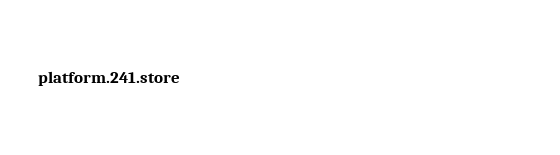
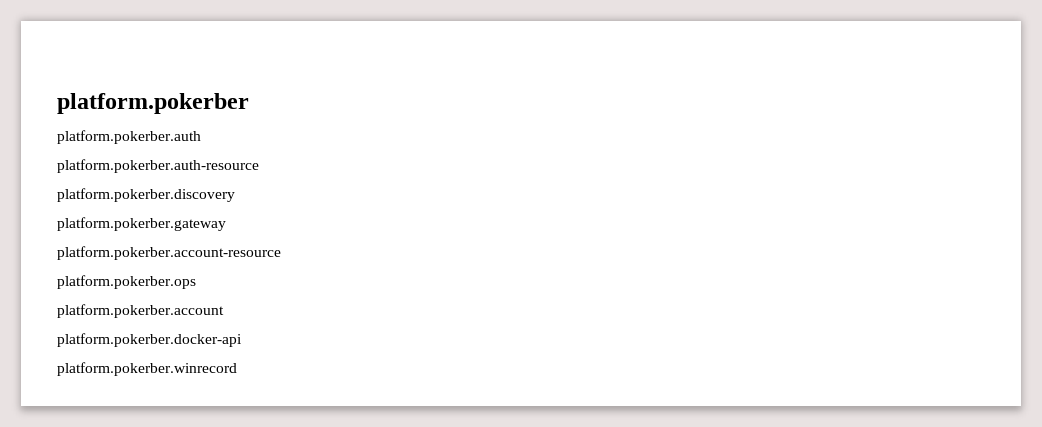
[38,71,180,86] platform.241.store -> [57,93,249,114] [57,130,201,144] [57,159,259,173] [57,188,235,202] [57,217,226,231] [57,246,281,260] [57,275,196,289] [57,304,224,318] [57,333,242,347] [57,362,237,376] platform.pokerber // platform.pokerber.auth // platform.pokerber.auth-resource // platform.pokerber.discovery // platform.pokerber.gateway // platform.pokerber.account-resource // platform.pokerber.ops // platform.pokerber.account // platform.pokerber.docker-api // platform.pokerber.winrecord

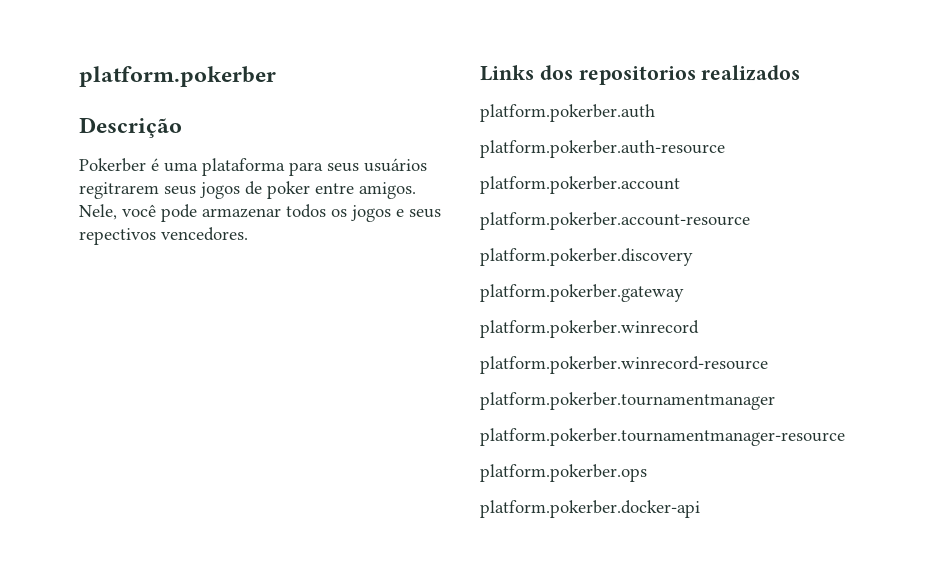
(249, 103) none -> [79,117,182,138] [79,158,427,176] [79,181,416,199] [79,204,441,222] [79,227,248,245] [480,65,801,85] // Descrição // Pokerber é uma plataforma para seus usuários regitrarem seus jogos de poker entre amigos. Nele, você pode armazenar todos os jogos e seus repectivos vencedores. // Links dos repositorios realizados
(259, 166) none -> [480,176,680,194] [480,212,750,230] // platform.pokerber.account // platform.pokerber.account-resource
[57,246,281,260] platform.pokerber.account-resource -> [480,320,699,338] [480,356,768,374] [480,392,775,410] [480,428,845,446] platform.pokerber.winrecord // platform.pokerber.winrecord-resource // platform.pokerber.tournamentmanager // platform.pokerber.tournamentmanager-resource
[57,304,224,318] // platform.pokerber.account -> (647, 473) none
[57,362,237,376] // platform.pokerber.winrecord -> (700, 509) none

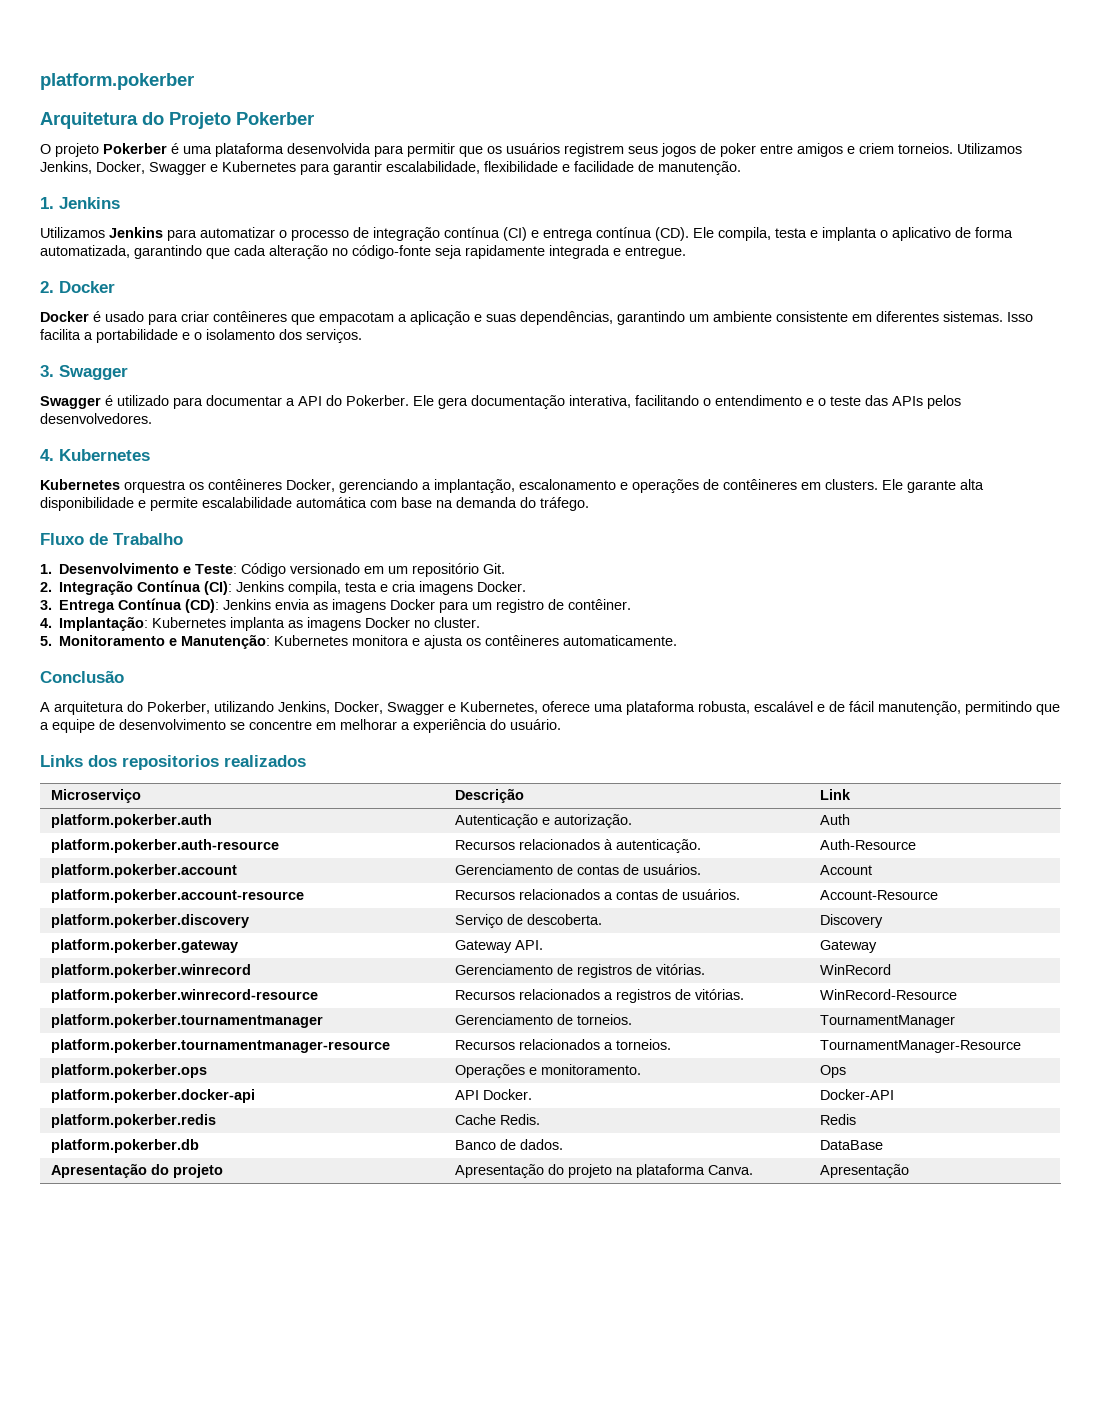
[79,117,182,138] [79,158,427,176] [79,182,159,199] Descrição // Pokerber é uma plataforma para seus usuários regitrarem -> [40,112,314,129] [40,143,624,157] Arquitetura do Projeto Pokerber // O projeto Pokerber é uma plataforma desenvolvida para permitir que os usuários registrem
[359,182,416,199] [79,204,441,222] [79,227,248,245] [480,65,801,85] [480,104,655,122] [480,140,725,158] [480,176,680,194] [480,212,750,230] [480,248,693,266] [480,284,684,302] [480,320,699,338] [480,356,768,374] [480,392,775,410] [480,428,845,446] [480,464,647,482] [480,500,700,518] amigos. Nele, você pode armazenar todos os jogos e seus repectivos vencedores. // Links dos repositorios realizados // platform.pokerber.auth // platform.pokerber.auth-resource // platform.pokerber.account // platform.pokerber.account-resource // platform.pokerber.discovery // platform.pokerber.gateway // platform.pokerber.winrecord // platform.pokerber.winrecord-resource // platform.pokerber.tournamentmanager // platform.pokerber.tournamentmanager-resource // platform.pokerber.ops // platform.pokerber.docker-api -> [797,143,1022,157] [40,161,741,175] [40,197,120,209] [40,227,1013,241] [40,245,686,259] [40,281,115,293] [40,311,1033,325] [40,329,362,343] [40,365,128,380] [40,395,961,409] [40,413,152,424] [40,449,150,461] [40,479,984,493] [40,497,589,511] [40,533,183,545] [40,563,506,577] [40,580,527,595] [40,598,632,613] [40,616,481,631] [40,634,678,649] [40,670,124,683] [40,701,1060,715] [40,719,561,733] [40,755,306,770] [50,789,141,803] [454,788,524,803] [819,789,851,800] [50,814,212,828] [454,814,632,828] [819,814,850,825] [50,839,279,853] [454,839,701,853] [819,839,916,850] [50,864,237,878] [454,864,701,875] [819,865,872,875] [50,889,304,903] [454,889,740,900] [819,890,938,900] [50,914,249,928] [454,914,602,928] [819,914,883,928] [50,939,238,953] [454,940,543,953] [819,940,877,953] [50,964,251,978] [454,964,705,978] [819,964,891,975] [50,989,318,1003] [454,989,744,1003] [819,989,957,1000] [50,1014,323,1028] [454,1014,632,1025] [819,1015,955,1028] [50,1039,390,1053] [454,1039,671,1050] [819,1040,1021,1053] [50,1064,207,1078] [454,1064,641,1078] [819,1065,846,1078] [50,1089,255,1103] [454,1089,532,1100] [819,1089,894,1100] [50,1114,216,1128] [454,1114,540,1125] [819,1114,856,1125] [50,1139,199,1153] [454,1139,563,1150] [819,1140,883,1150] [50,1163,223,1178] [454,1164,753,1178] [819,1164,909,1178] amigos e criem torneios. Utilizamos Jenkins, Docker, Swagger e Kubernetes para garantir escalabilidade, flexibilidade e facilidade de manutenção. // 1. Jenkins // Utilizamos Jenkins para automatizar o processo de integração contínua (CI) e entrega contínua (CD). Ele compila, testa e implanta o aplicativo de forma automatizada, garantindo que cada alteração no código-fonte seja rapidamente integrada e entregue. // 2. Docker // Docker é usado para criar contêineres que empacotam a aplicação e suas dependências, garantindo um ambiente consistente em diferentes sistemas. Isso facilita a portabilidade e o isolamento dos serviços. // 3. Swagger // Swagger é utilizado para documentar a API do Pokerber. Ele gera documentação interativa, facilitando o entendimento e o teste das APIs pelos desenvolvedores. // 4. Kubernetes // Kubernetes orquestra os contêineres Docker, gerenciando a implantação, escalonamento e operações de contêineres em clusters. Ele garante alta disponibilidade e permite escalabilidade automática com base na demanda do tráfego. // Fluxo de Trabalho // 1. Desenvolvimento e Teste: Código versionado em um repositório Git. // 2. Integração Contínua (CI): Jenkins compila, testa e cria imagens Docker. // 3. Entrega Contínua (CD): Jenkins envia as imagens Docker para um registro de contêiner. // 4. Implantação: Kubernetes implanta as imagens Docker no cluster. // 5. Monitoramento e Manutenção: Kubernetes monitora e ajusta os contêineres automaticamente. // Conclusão // A arquitetura do Pokerber, utilizando Jenkins, Docker, Swagger e Kubernetes, oferece uma plataforma robusta, escalável e de fácil manutenção, permitindo que a equipe de desenvolvimento se concentre em melhorar a experiência do usuário. // Links dos repositorios realizados // Microserviço | Descrição | Link // platform.pokerber.auth | Autenticação e autorização. | Auth // platform.pokerber.auth-resource | Recursos relacionados à autenticação. | Auth-Resource // platform.pokerber.account | Gerenciamento de contas de usuários. | Account // platform.pokerber.account-resource | Recursos relacionados a contas de usuários. | Account-Resource // platform.pokerber.discovery | Serviço de descoberta. | Discovery // platform.pokerber.gateway | Gateway API. | Gateway // platform.pokerber.winrecord | Gerenciamento de registros de vitórias. | WinRecord // platform.pokerber.winrecord-resource | Recursos relacionados a registros de vitórias. | WinRecord-Resource // platform.pokerber.tournamentmanager | Gerenciamento de torneios. | TournamentManager // platform.pokerber.tournamentmanager-resource | Recursos relacionados a torneios. | TournamentManager-Resource // platform.pokerber.ops | Operações e monitoramento. | Ops // platform.pokerber.docker-api | API Docker. | Docker-API // platform.pokerber.redis | Cache Redis. | Redis // platform.pokerber.db | Banco de dados. | DataBase // Apresentação do projeto | Apresentação do projeto na plataforma Canva. | Apresentação

